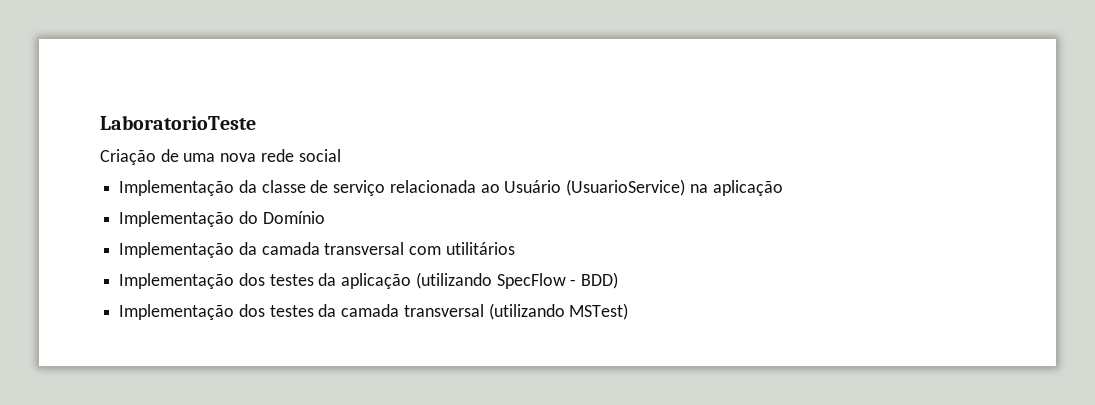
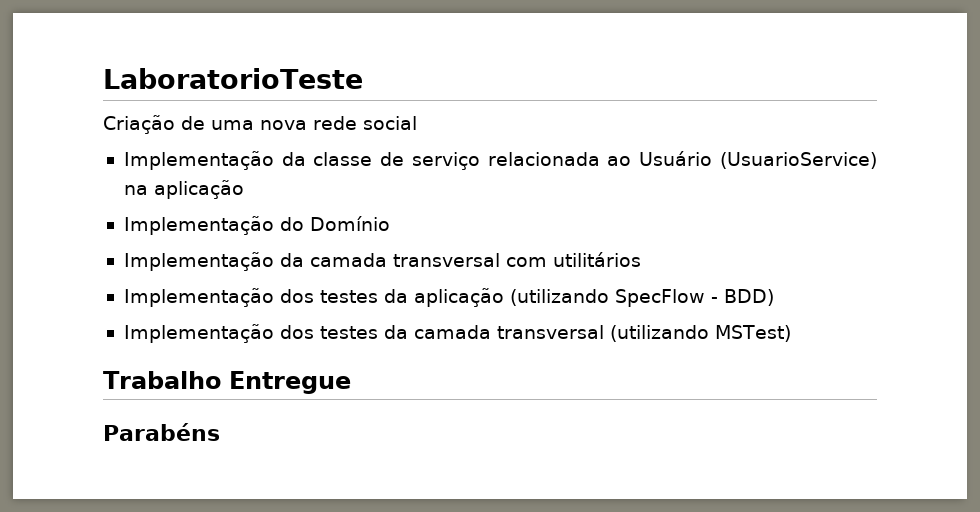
(629, 311) none -> [103,371,351,394] [103,423,220,441] // Trabalho Entregue // Parabéns

